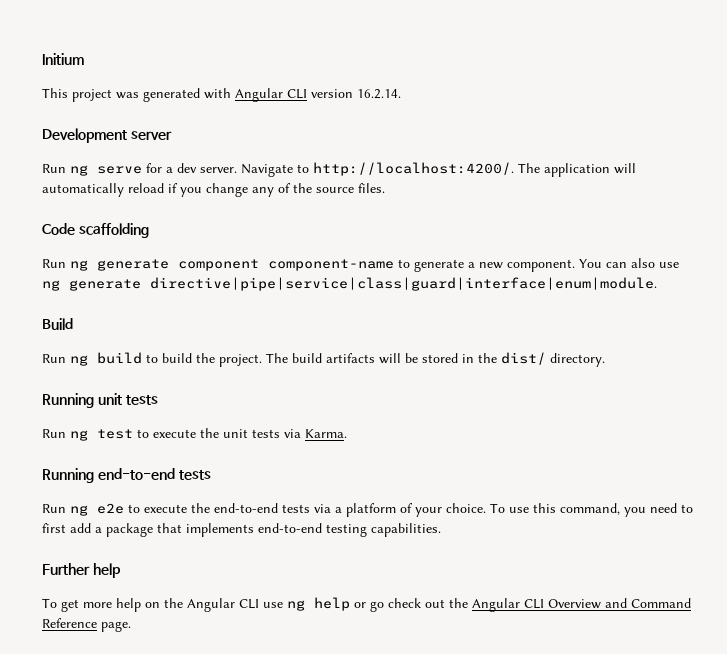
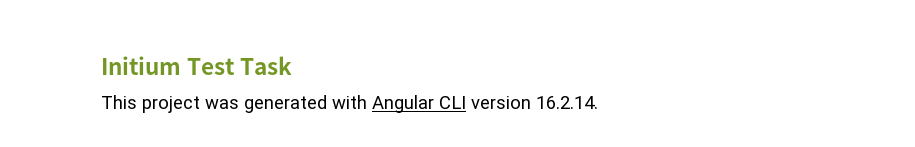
(84, 59) none -> [187,56,293,75] Test Task
[42,128,172,143] [42,162,636,177] [42,183,385,197] [42,223,149,238] [42,258,679,272] [42,277,657,291] [42,318,73,330] [42,352,605,367] [42,393,158,408] [42,428,347,441] [42,468,211,483] [42,503,693,517] [42,523,441,537] [42,563,121,578] [42,597,691,612] [42,618,131,632] // Development server // Run ng serve for a dev server. Navigate to http://localhost:4200/. The application will automatically reload if you change any of the source files. // Code scaffolding // Run ng generate component component-name to generate a new component. You can also use ng generate directive|pipe|service|class|guard|interface|enum|module. // Build // Run ng build to build the project. The build artifacts will be stored in the dist/ directory. // Running unit tests // Run ng test to execute the unit tests via Karma. // Running end-to-end tests // Run ng e2e to execute the end-to-end tests via a platform of your choice. To use this command, you need to first add a package that implements end-to-end testing capabilities. // Further help // To get more help on the Angular CLI use ng help or go check out the Angular CLI Overview and Command Reference page. -> (598, 102) none

